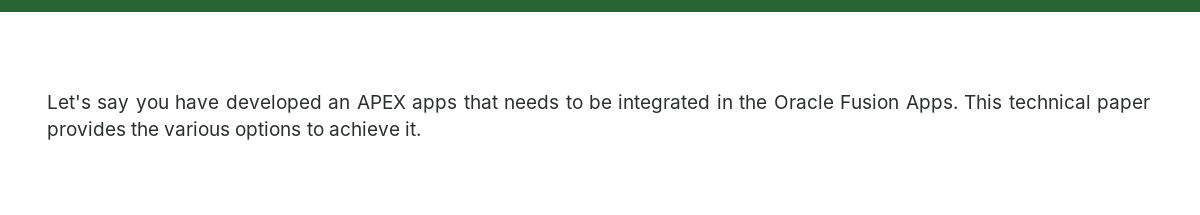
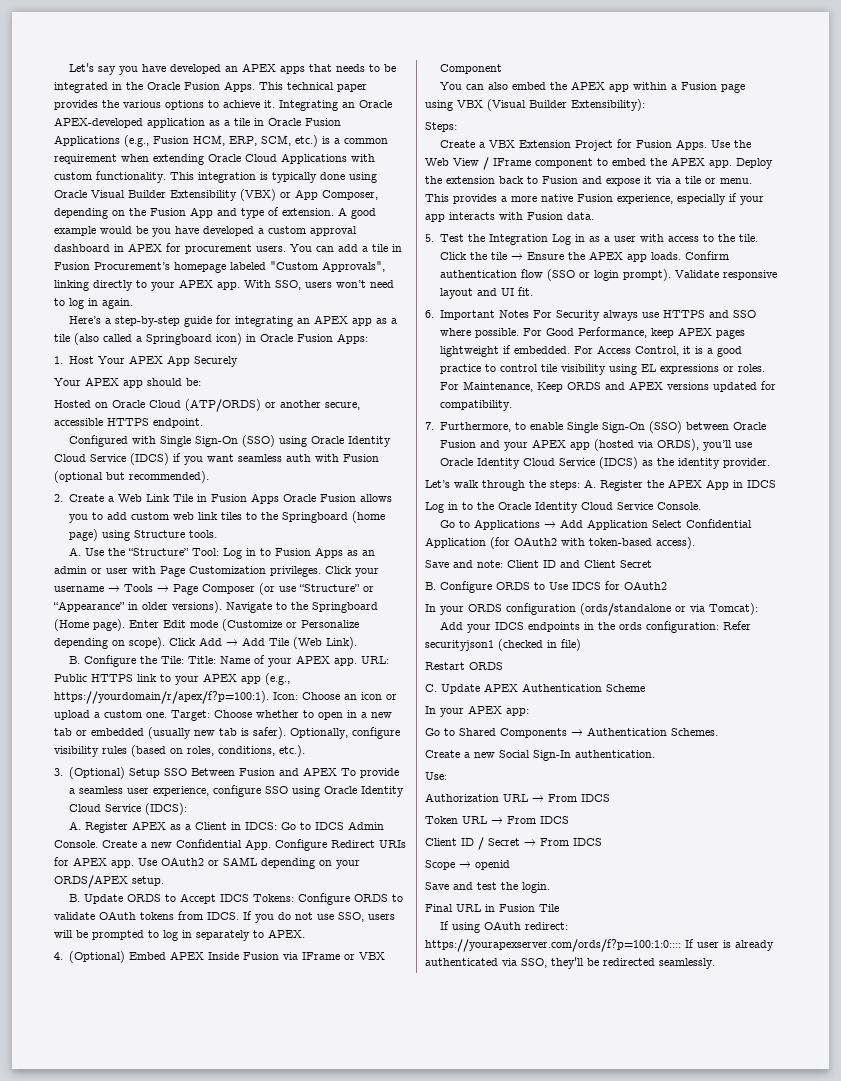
(421, 128) none -> [279,100,392,111] [54,117,341,128] [54,135,388,147] [54,153,375,165] [54,171,377,183] [54,189,378,201] [54,207,376,219] [54,226,357,237] [54,243,402,254] [54,261,385,273] [54,279,394,291] [54,298,133,309] [69,315,398,327] [54,333,368,345] [54,355,238,367] [54,377,201,388] [54,399,360,412] [54,418,203,428] [69,435,392,447] [54,453,379,465] [54,471,209,483] [54,493,392,504] [68,511,385,523] [68,529,217,541] [69,547,376,559] [54,566,379,577] [54,583,374,595] [53,601,378,613] [54,619,359,631] [54,637,357,649] [69,655,390,667] [54,673,290,685] [54,691,397,704] [54,710,392,721] [54,727,400,739] [54,745,305,757] [54,767,399,779] [68,785,404,797] [68,803,187,815] [69,821,385,833] [54,839,406,851] [54,857,360,869] [54,875,164,888] [69,893,404,905] [54,911,395,923] [54,929,305,941] [54,951,385,963] [439,64,502,74] [440,81,746,93] [425,99,645,111] [425,122,457,132] [440,139,752,151] [425,157,773,170] [425,176,752,186] [425,193,764,205] [425,212,594,222] [425,234,758,245] [439,251,729,262] [439,269,777,281] [439,287,533,299] [425,310,756,321] [439,327,745,339] [439,345,742,357] [439,364,765,375] [439,381,776,392] [439,400,512,411] [425,421,766,433] [439,439,752,451] [439,457,770,469] [425,479,776,491] [425,502,701,513] [440,519,753,530] [425,537,695,549] [425,560,652,568] [425,581,667,593] [425,603,758,616] [440,621,752,633] [425,639,581,651] [425,662,503,670] [425,683,645,694] [425,705,529,717] [425,727,718,738] [425,750,655,761] [425,772,447,780] [425,793,610,802] [425,816,569,824] [425,837,602,850] [425,860,510,870] [425,882,550,893] [425,904,559,912] [440,921,569,933] [425,939,774,952] [425,957,715,969] Integrating an Oracle APEX-developed application as a tile in Oracle Fusion Applications (e.g., Fusion HCM, ERP, SCM, etc.) is a common requirement when extending Oracle Cloud Applications with custom functionality. This integration is typically done using Oracle Visual Builder Extensibility (VBX) or App Composer, depending on the Fusion App and type of extension. A good example would be you have developed a custom approval dashboard in APEX for procurement users. You can add a tile in Fusion Procurement’s homepage labeled "Custom Approvals", linking directly to your APEX app. With SSO, users won’t need to log in again. // Here’s a step-by-step guide for integrating an APEX app as a tile (also called a Springboard icon) in Oracle Fusion Apps: // 1. Host Your APEX App Securely // Your APEX app should be: // Hosted on Oracle Cloud (ATP/ORDS) or another secure, accessible HTTPS endpoint. // Configured with Single Sign-On (SSO) using Oracle Identity Cloud Service (IDCS) if you want seamless auth with Fusion (optional but recommended). // 2. Create a Web Link Tile in Fusion Apps Oracle Fusion allows you to add custom web link tiles to the Springboard (home page) using Structure tools. // A. Use the “Structure” Tool: Log in to Fusion Apps as an admin or user with Page Customization privileges. Click your username → Tools → Page Composer (or use “Structure” or “Appearance” in older versions). Navigate to the Springboard (Home page). Enter Edit mode (Customize or Personalize depending on scope). Click Add → Add Tile (Web Link). // B. Configure the Tile: Title: Name of your APEX app. URL: Public HTTPS link to your APEX app (e.g., https://yourdomain/r/apex/f?p=100:1). Icon: Choose an icon or upload a custom one. Target: Choose whether to open in a new tab or embedded (usually new tab is safer). Optionally, configure visibility rules (based on roles, conditions, etc.). // 3. (Optional) Setup SSO Between Fusion and APEX To provide a seamless user experience, configure SSO using Oracle Identity Cloud Service (IDCS): // A. Register APEX as a Client in IDCS: Go to IDCS Admin Console. Create a new Confidential App. Configure Redirect URIs for APEX app. Use OAuth2 or SAML depending on your ORDS/APEX setup. // B. Update ORDS to Accept IDCS Tokens: Configure ORDS to validate OAuth tokens from IDCS. If you do not use SSO, users will be prompted to log in separately to APEX. // 4. (Optional) Embed APEX Inside Fusion via IFrame or VBX Component // You can also embed the APEX app within a Fusion page using VBX (Visual Builder Extensibility): // Steps: // Create a VBX Extension Project for Fusion Apps. Use the Web View / IFrame component to embed the APEX app. Deploy the extension back to Fusion and expose it via a tile or menu. This provides a more native Fusion experience, especially if your app interacts with Fusion data. // 5. Test the Integration Log in as a user with access to the tile. Click the tile → Ensure the APEX app loads. Confirm authentication flow (SSO or login prompt). Validate responsive layout and UI fit. // 6. Important Notes For Security always use HTTPS and SSO where possible. For Good Performance, keep APEX pages lightweight if embedded. For Access Control, it is a good practice to control tile visibility using EL expressions or roles. For Maintenance, Keep ORDS and APEX versions updated for compatibility. // 7. Furthermore, to enable Single Sign-On (SSO) between Oracle Fusion and your APEX app (hosted via ORDS), you’ll use Oracle Identity Cloud Service (IDCS) as the identity provider. // Let’s walk through the steps: A. Register the APEX App in IDCS // Log in to the Oracle Identity Cloud Service Console. // Go to Applications → Add Application Select Confidential Application (for OAuth2 with token-based access). // Save and note: Client ID and Client Secret // B. Configure ORDS to Use IDCS for OAuth2 // In your ORDS configuration (ords/standalone or via Tomcat): // Add your IDCS endpoints in the ords configuration: Refer securityjson1 (checked in file) // Restart ORDS // C. Update APEX Authentication Scheme // In your APEX app: // Go to Shared Components → Authentication Schemes. // Create a new Social Sign-In authentication. // Use: // Authorization URL → From IDCS // Token URL → From IDCS // Client ID / Secret → From IDCS // Scope → openid // Save and test the login. // Final URL in Fusion Tile // If using OAuth redirect: https://yourapexserver.com/ords/f?p=100:1:0:::: If user is already authenticated via SSO, they'll be redirected seamlessly.

